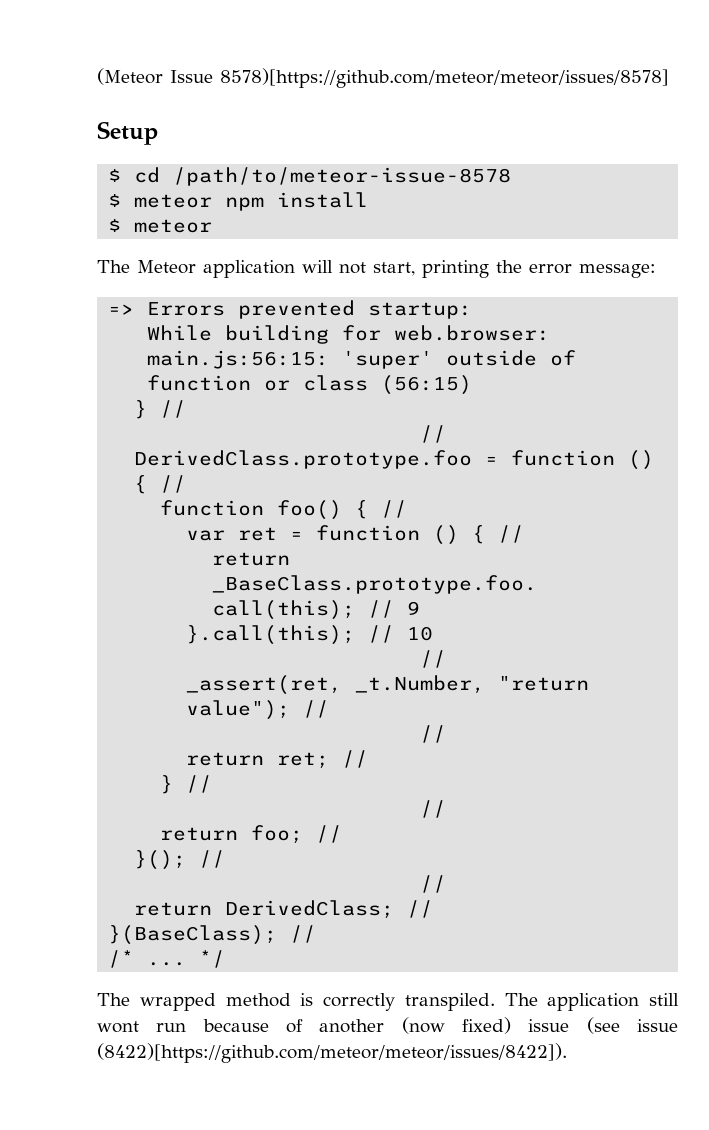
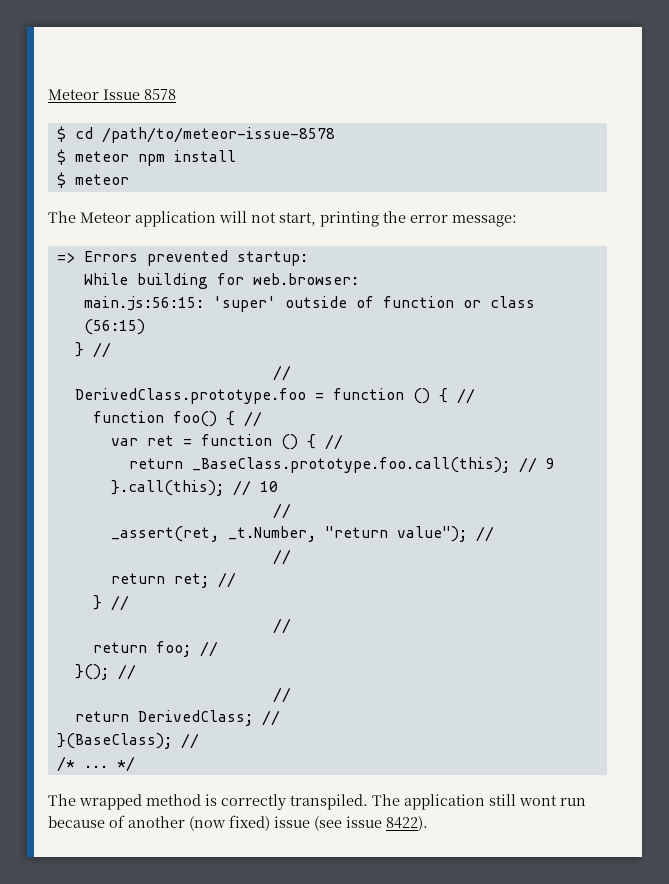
[97,68,669,88] [97,121,158,145] (Meteor Issue 8578)[https://github.com/meteor/meteor/issues/8578] // Setup -> [48,89,176,100] Meteor Issue 8578
[97,1043,567,1063] (8422)[https://github.com/meteor/meteor/issues/8422]). -> [386,816,428,831] 8422).

